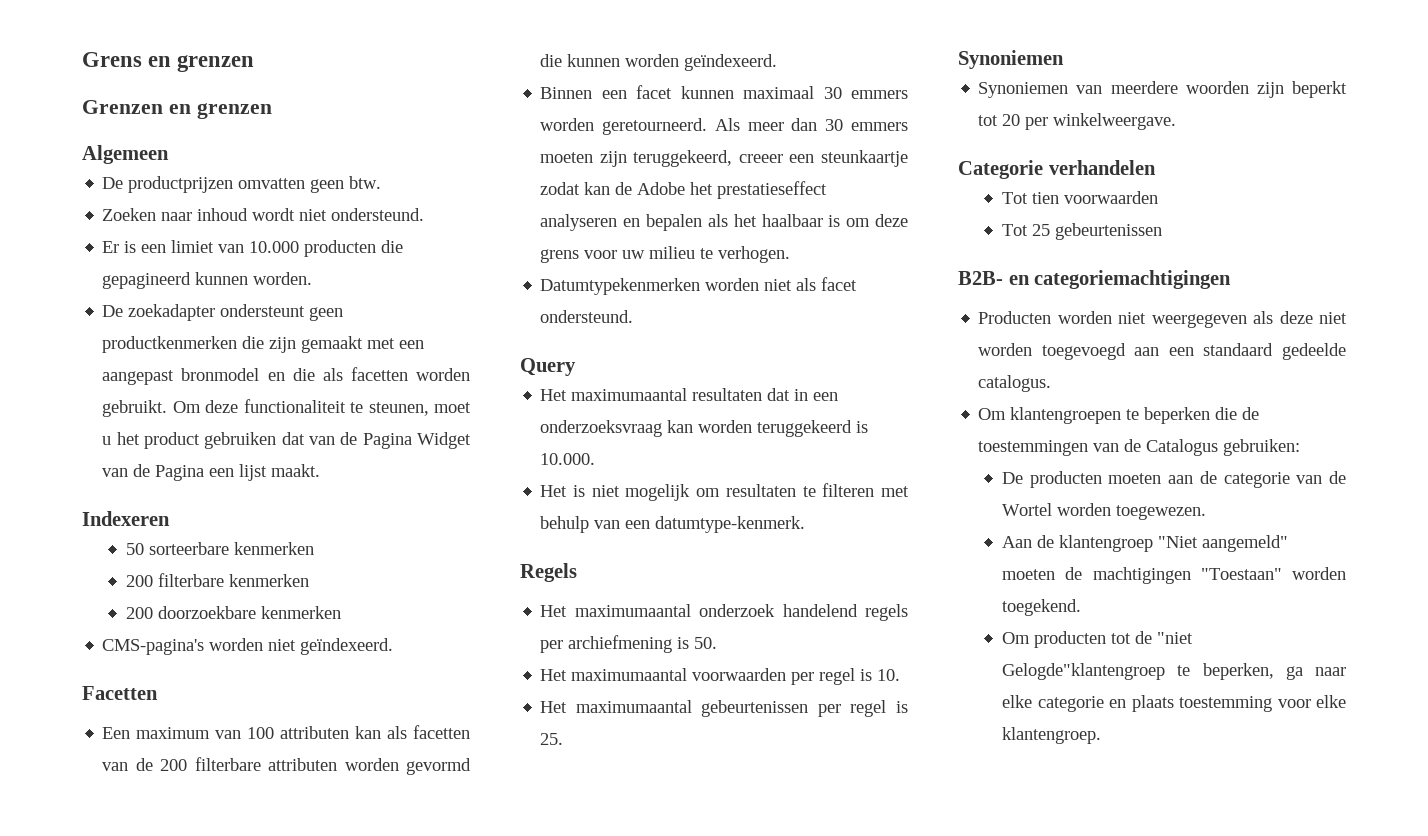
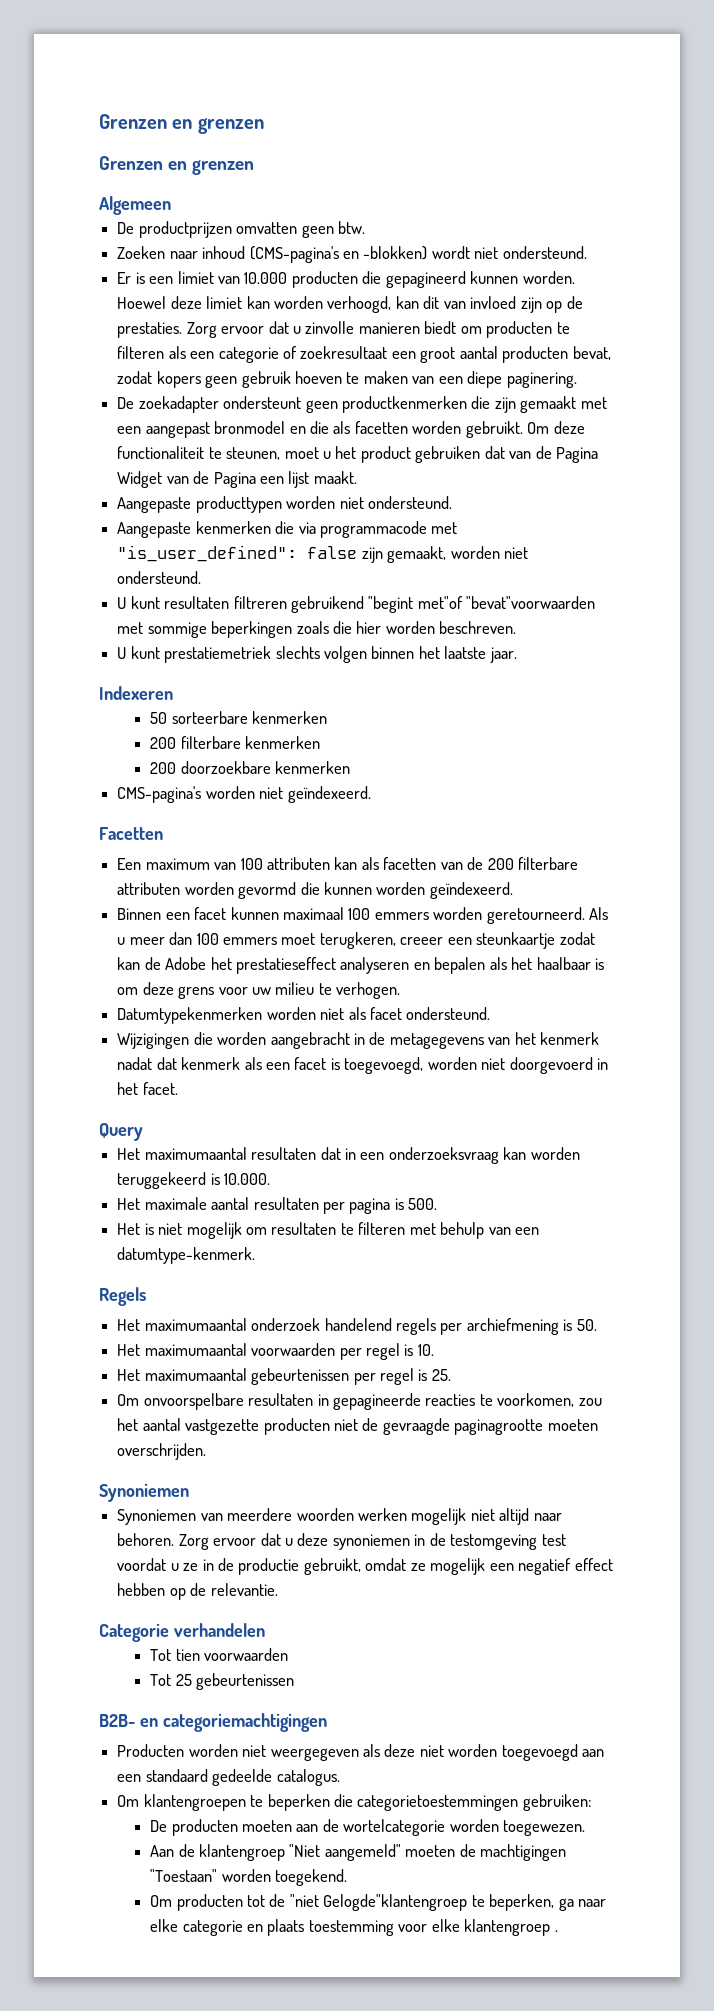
[82,52,142,67] Grens -> [99,114,167,129] Grenzen
(249, 214) none -> [249,246,428,263] (CMS-pagina's en -blokken)
(313, 278) none -> [117,296,583,313] [117,321,570,338] [117,346,611,363] [117,371,577,388] Hoewel deze limiet kan worden verhoogd, kan dit van invloed zijn op de prestaties. Zorg ervoor dat u zinvolle manieren biedt om producten te filteren als een categorie of zoekresultaat een groot aantal producten bevat, zodat kopers geen gebruik hoeven te maken van een diepe paginering.
(321, 470) none -> [117,496,452,513] [117,521,458,538] [117,545,528,563] [117,571,202,584] [117,596,596,613] [117,621,517,638] [117,646,517,663] // Aangepaste producttypen worden niet ondersteund. // Aangepaste kenmerken die via programmacode met "is_user_defined": false zijn gemaakt, worden niet ondersteund. // U kunt resultaten filtreren gebruikend "begint met"of "bevat"voorwaarden met sommige beperkingen zoals die hier worden beschreven. // U kunt prestatiemetriek slechts volgen binnen het laatste jaar.
[823,87,842,99] 30 -> [348,908,371,920] 100
(740, 124) none -> [117,937,126,945] u
[825,119,908,131] [540,150,733,167] 30 emmers moeten zijn teruggekeerd, -> [196,932,396,949] 100 emmers moet terugkeren,
(634, 316) none -> [117,1032,600,1049] [117,1057,609,1074] [117,1082,178,1095] // Wijzigingen die worden aangebracht in de metagegevens van het kenmerk nadat dat kenmerk als een facet is toegevoegd, worden niet doorgevoerd in het facet.
(596, 459) none -> [117,1197,438,1214] // Het maximale aantal resultaten per pagina is 500.
(564, 739) none -> [117,1393,602,1410] [117,1418,598,1435] [117,1443,207,1460] // Om onvoorspelbare resultaten in gepagineerde reacties te voorkomen, zou het aantal vastgezette producten niet de gevraagde paginagrootte moeten overschrijden.
[1256,81,1347,98] [978,113,1177,130] zijn beperkt tot 20 per winkelweergave. -> [357,1508,562,1525] [117,1533,566,1550] [117,1558,613,1575] [117,1583,278,1600] werken mogelijk niet altijd naar behoren. Zorg ervoor dat u deze synoniemen in de testomgeving test voordat u ze in de productie gebruikt, omdat ze mogelijk een negatief effect hebben op de relevantie.
[1242,407,1260,420] [978,439,1219,456] de toestemmingen van de Catalogus -> [357,1795,519,1811] categorietoestemmingen
[1223,471,1346,488] [1002,503,1053,516] categorie van de Wortel -> [343,1819,446,1836] wortelcategorie
[1002,727,1102,744] klantengroep. -> [464,1919,558,1936] klantengroep .

